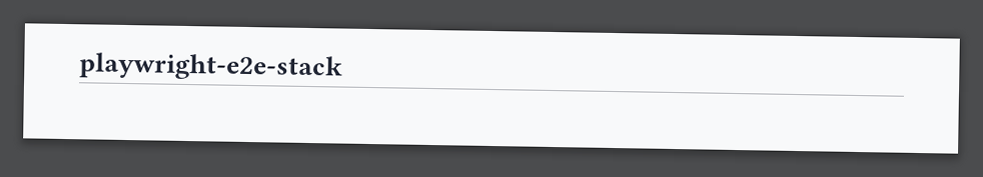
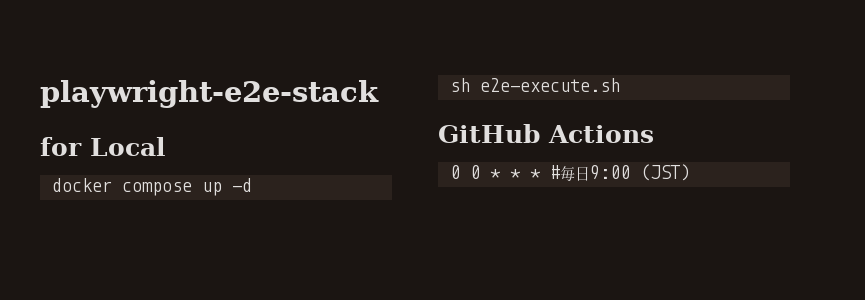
(343, 67) none -> [40,137,166,156] [52,178,252,196] [450,78,620,92] [438,124,654,143] [450,164,690,182] // for Local // docker compose up -d // sh e2e-execute.sh // GitHub Actions // 0 0 * * * #毎日9:00 (JST)

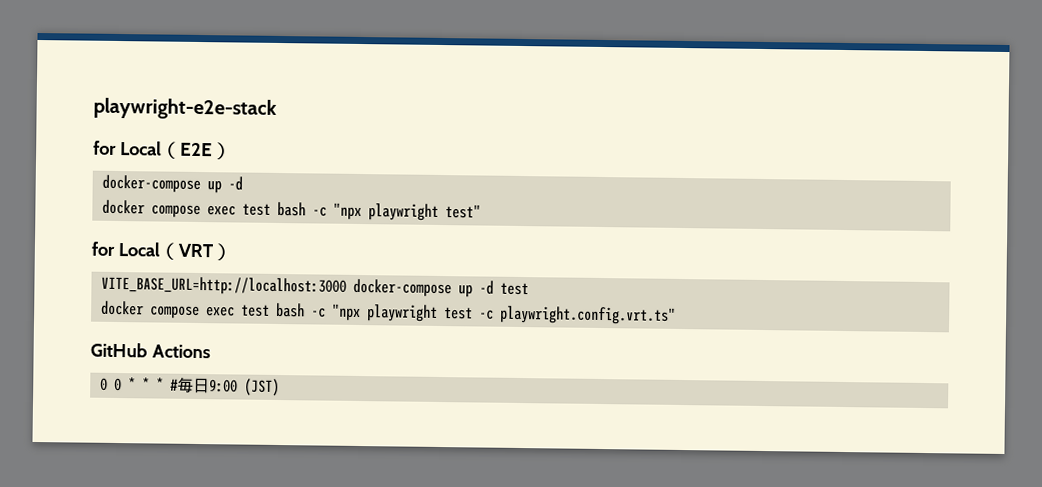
[52,178,252,196] [450,78,620,92] // docker compose up -d // sh e2e-execute.sh -> [160,141,232,160] [102,174,244,194] [102,199,482,221] [91,241,232,261] [101,275,530,298] [101,300,677,325] （E2E） // docker-compose up -d // docker compose exec test bash -c "npx playwright test" // for Local（VRT） // VITE_BASE_URL=http://localhost:3000 docker-compose up -d test // docker compose exec test bash -c "npx playwright test -c playwright.config.vrt.ts"

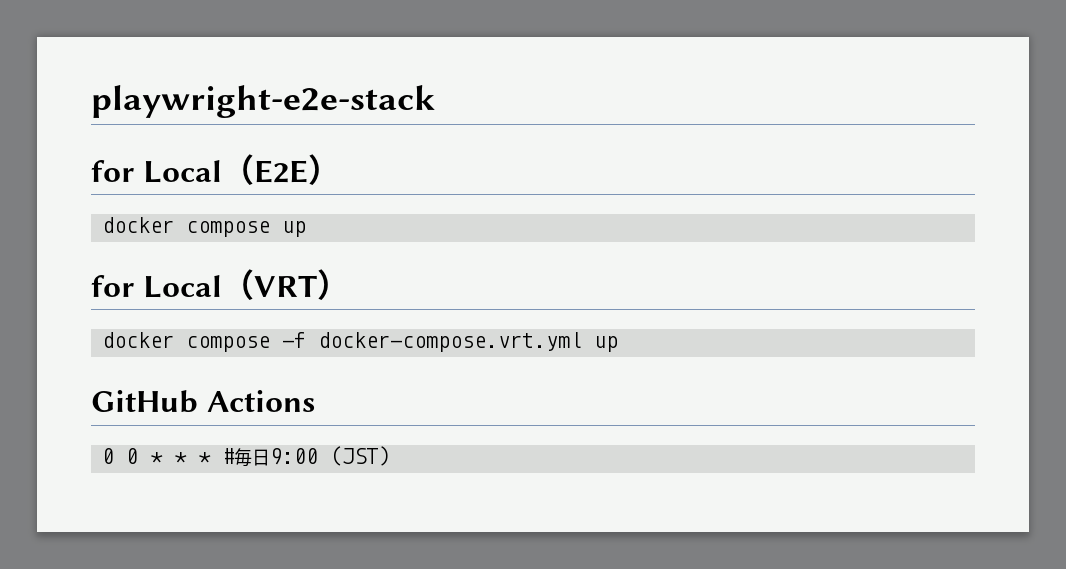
[102,174,244,194] [102,199,482,221] [91,241,232,261] [101,275,530,298] [101,300,677,325] // docker-compose up -d // docker compose exec test bash -c "npx playwright test" // for Local（VRT） // VITE_BASE_URL=http://localhost:3000 docker-compose up -d test // docker compose exec test bash -c "npx playwright test -c playwright.config.vrt.ts" -> [101,217,306,237] [91,269,349,300] [101,332,618,352] // docker compose up // for Local（VRT） // docker compose -f docker-compose.vrt.yml up

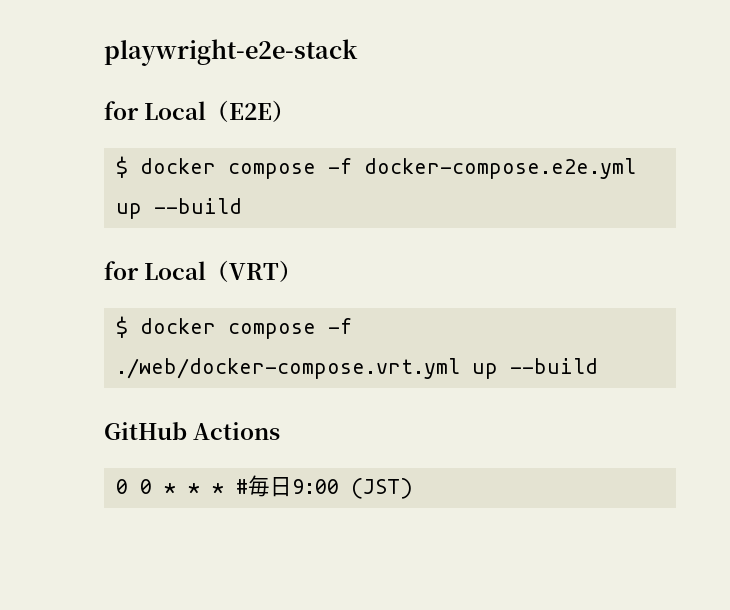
[101,217,306,237] docker compose up -> [116,156,637,179] [116,198,243,219] $ docker compose -f docker-compose.e2e.yml up --build
[101,332,618,352] docker compose -f docker-compose.vrt.yml up -> [116,316,353,339] [116,358,599,379] $ docker compose -f ./web/docker-compose.vrt.yml up --build

